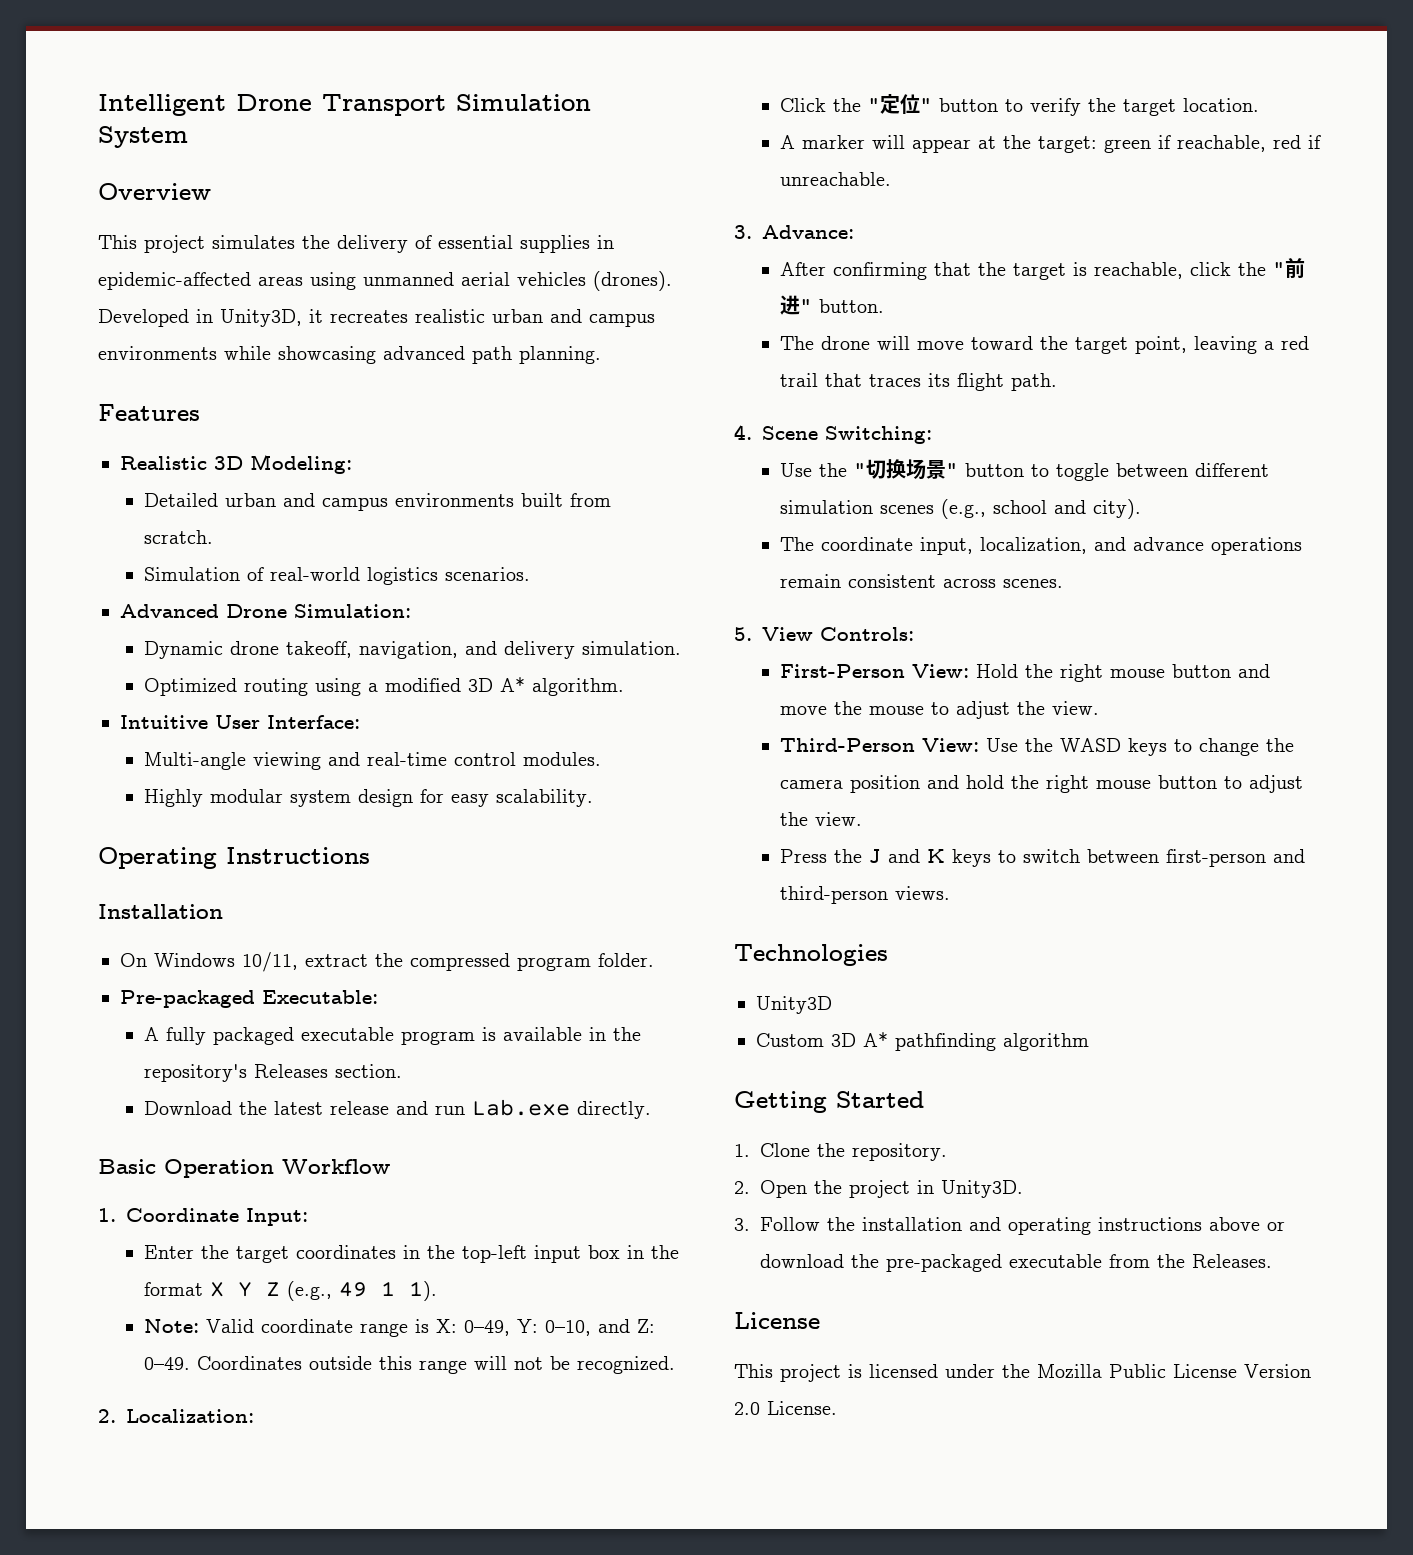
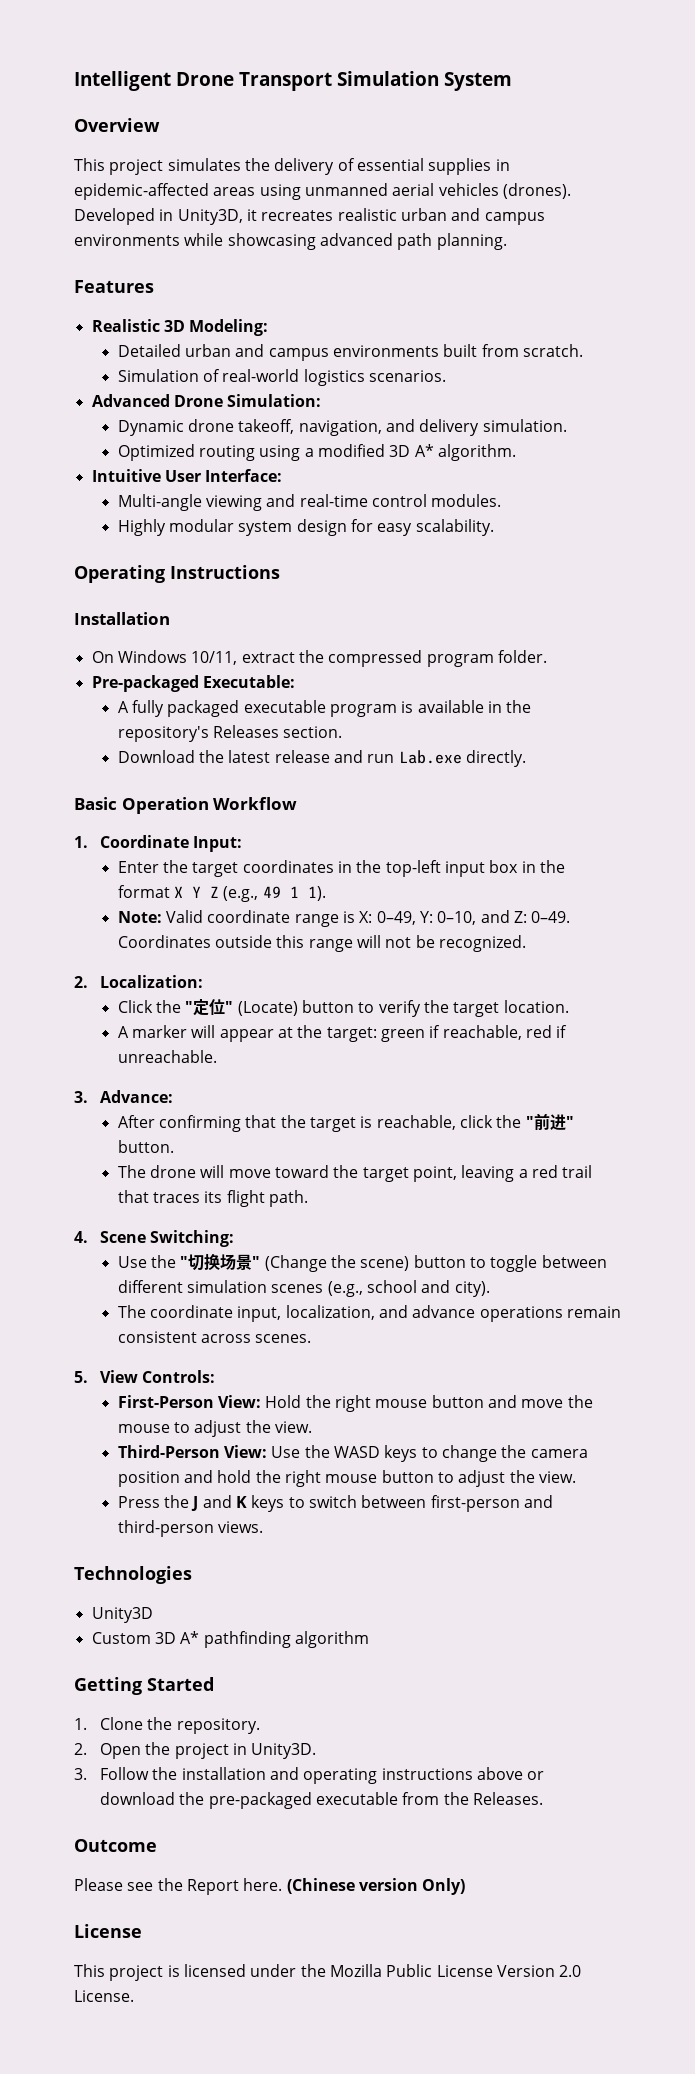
(933, 105) none -> [237,1001,298,1016] (Locate)
(959, 470) none -> [264,1255,410,1272] (Change the scene)
(1272, 1261) none -> [74,1839,157,1852] [74,1878,466,1895] // Outcome // Please see the Report here. (Chinese version Only)

